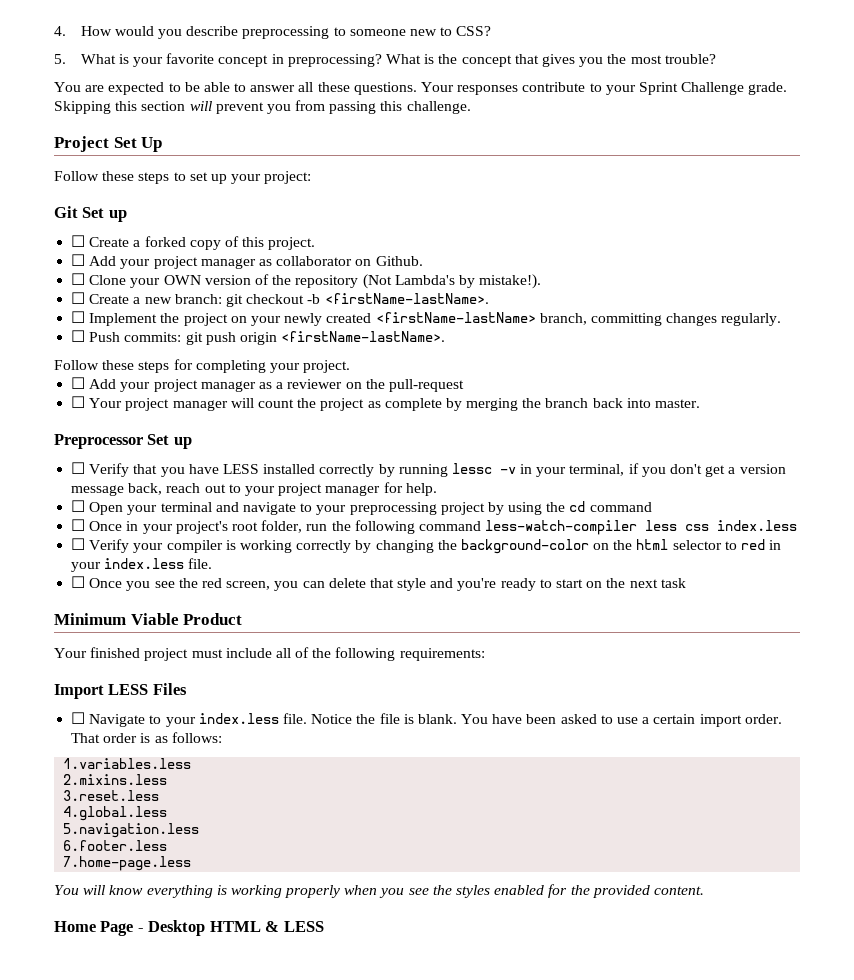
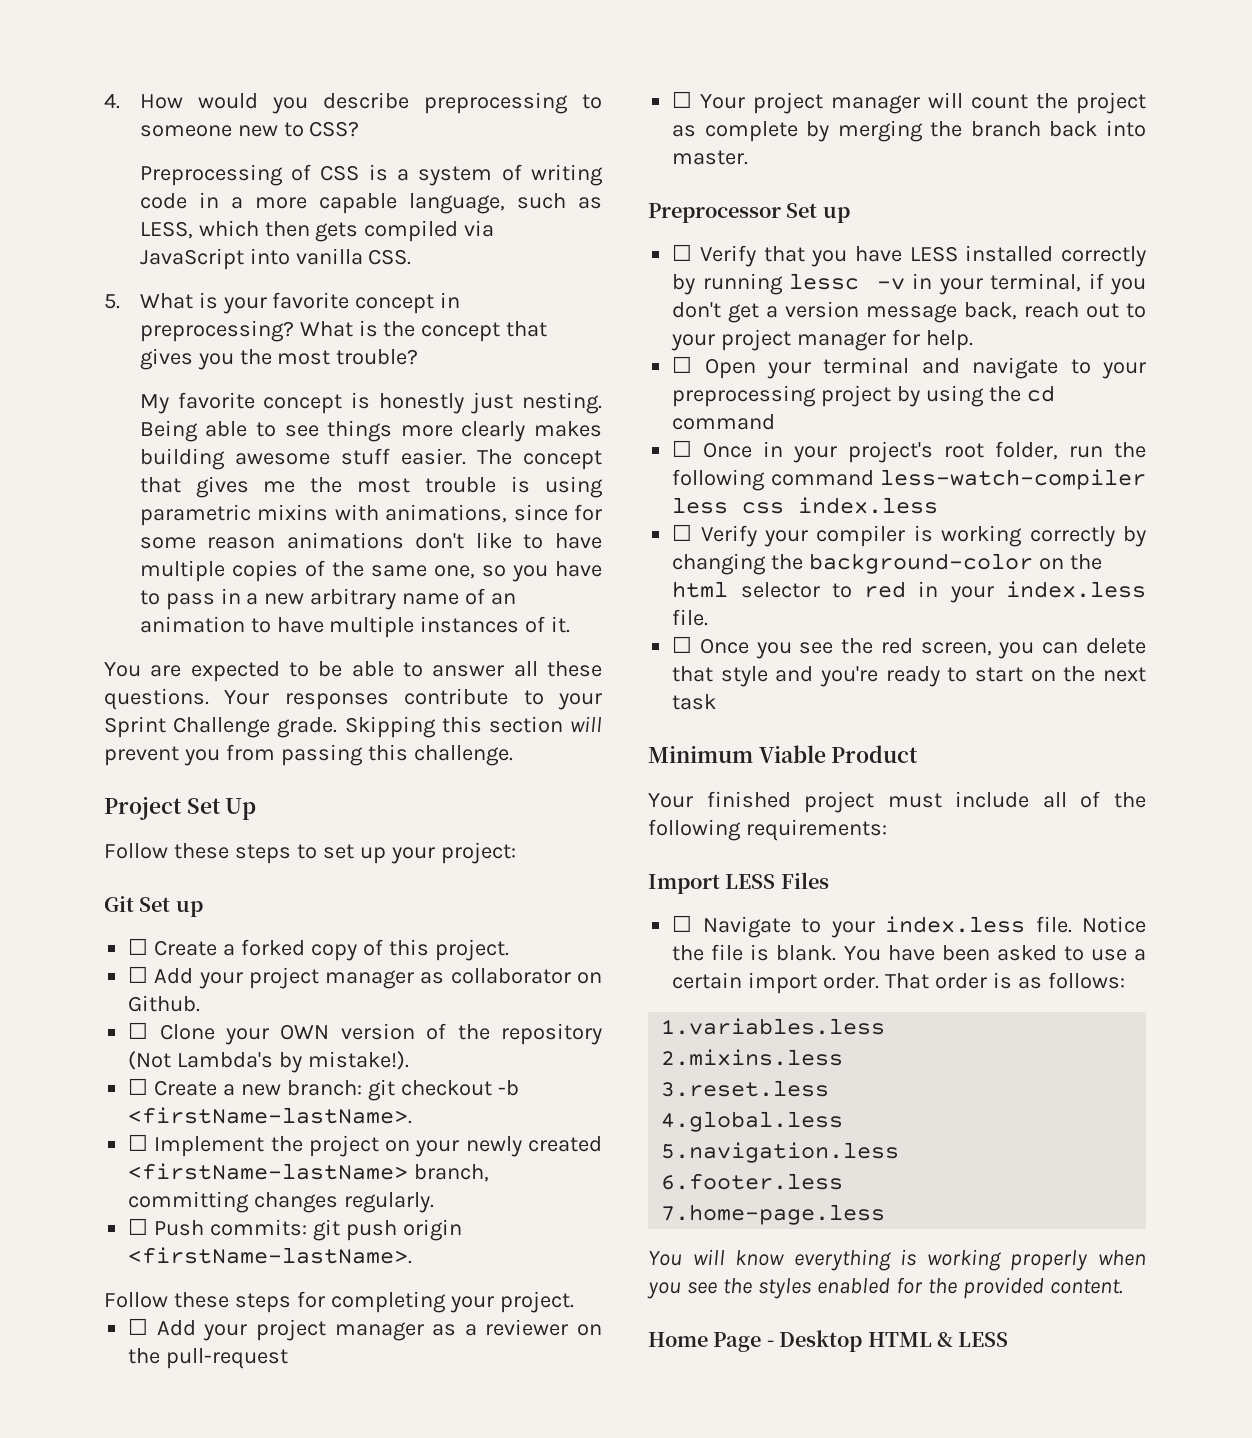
(492, 31) none -> [139,164,604,186] [139,192,602,214] [139,220,495,242] [139,248,412,270] // Preprocessing of CSS is a system of writing code in a more capable language, such as LESS, which then gets compiled via JavaScript into vanilla CSS.
(716, 59) none -> [139,392,602,414] [139,420,602,442] [139,448,602,470] [139,476,603,498] [139,504,602,526] [139,532,602,549] [139,560,602,582] [139,588,517,610] [139,616,571,638] // My favorite concept is honestly just nesting. Being able to see things more clearly makes building awesome stuff easier. The concept that gives me the most trouble is using parametric mixins with animations, since for some reason animations don't like to have multiple copies of the same one, so you have to pass in a new arbitrary name of an animation to have multiple instances of it.

